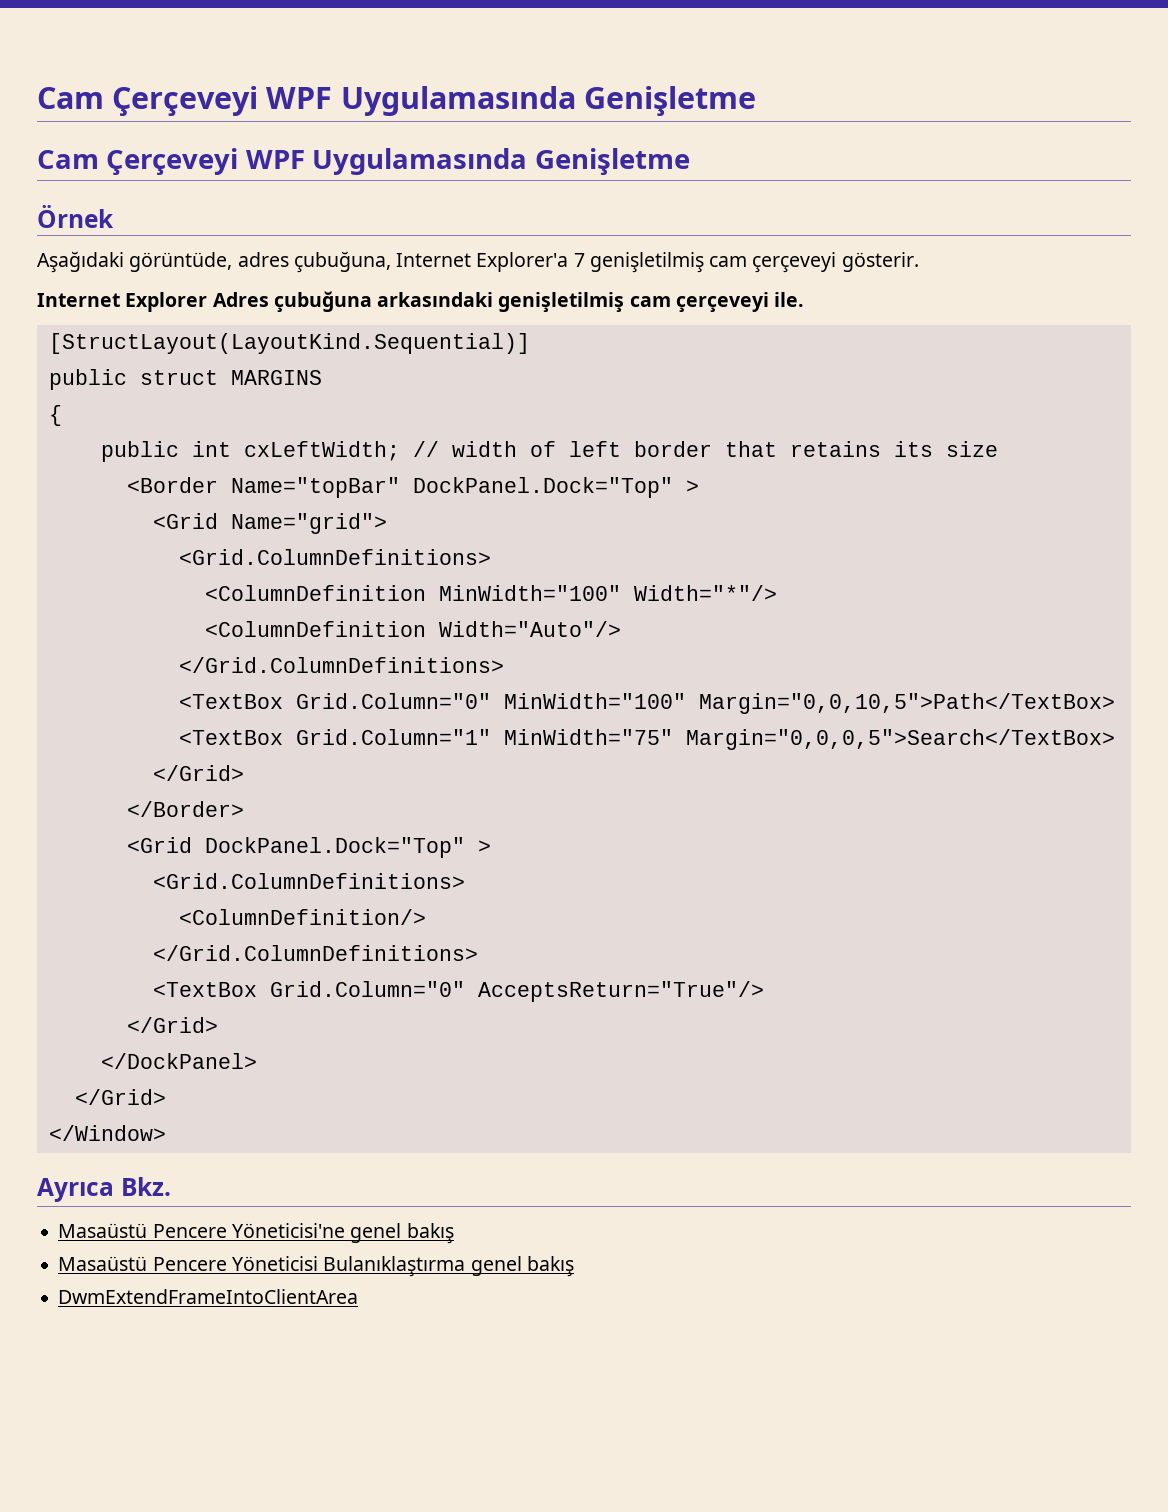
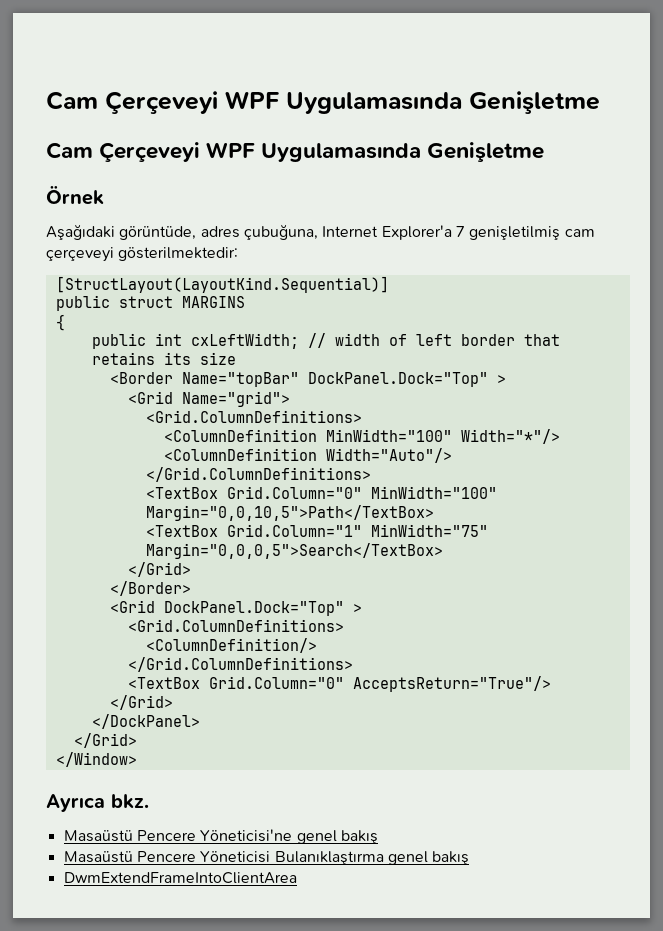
[841,252,919,272] [37,291,805,312] gösterir. // Internet Explorer Adres çubuğuna arkasındaki genişletilmiş cam çerçeveyi ile. -> [118,247,239,261] gösterilmektedir:
[120,1177,171,1196] Bkz. -> [111,794,149,809] bkz.

